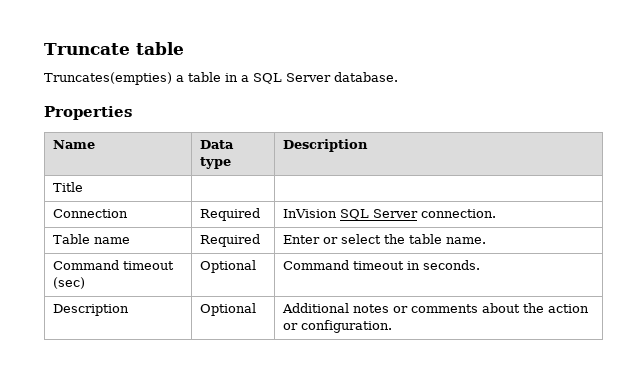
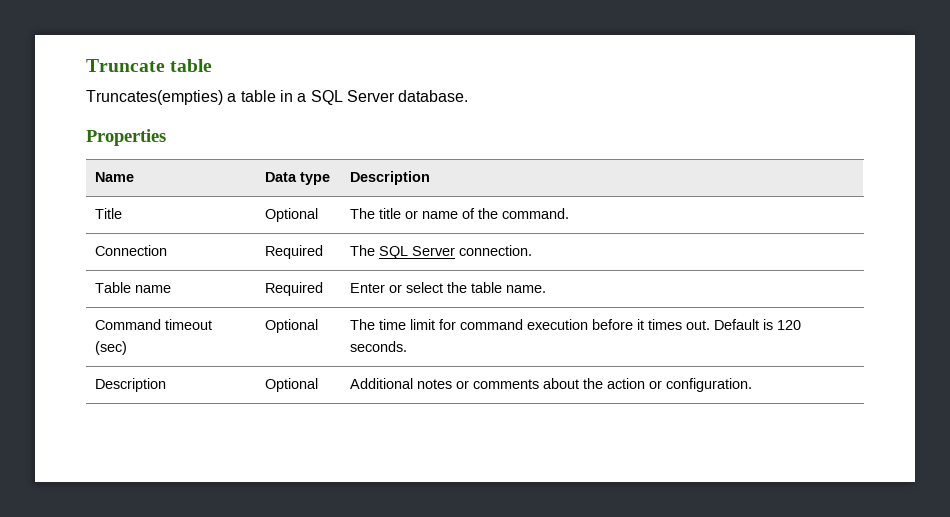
(83, 187) | -> [265,208,319,222] [350,208,570,219] Optional | The title or name of the command.
[282,209,337,218] InVision -> [350,245,376,256] The
[282,260,420,270] Command timeout in -> [350,319,802,330] The time limit for command execution before it times out. Default is 120

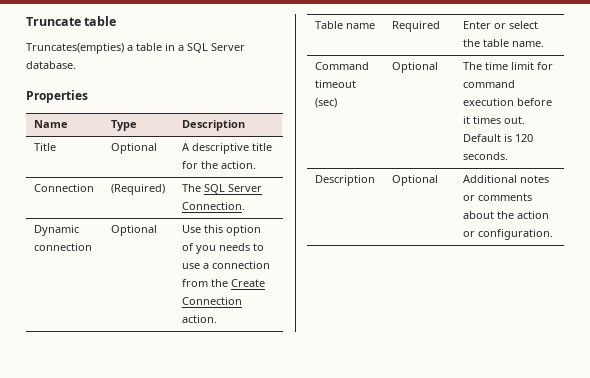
[265,172,331,185] Data type -> [111,120,138,131] Type
[350,208,570,219] The title or name of the command. -> [182,143,273,154] [182,161,257,169] A descriptive title for the action.
[265,245,324,259] Required -> [111,184,166,195] (Required)
[459,245,533,256] connection. -> [182,202,246,210] [34,225,80,236] [34,243,93,251] [111,225,158,236] [182,225,262,236] [182,243,265,254] [182,261,271,269] [182,279,266,287] [182,297,243,305] [182,315,218,323] Connection. // Dynamic connection | Optional | Use this option of you needs to use a connection from the Create Connection action.

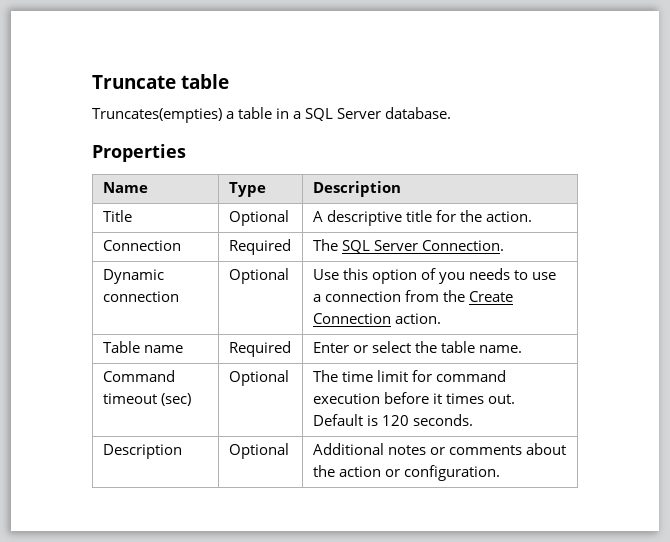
[111,184,166,195] (Required) -> [228,239,291,255] Required

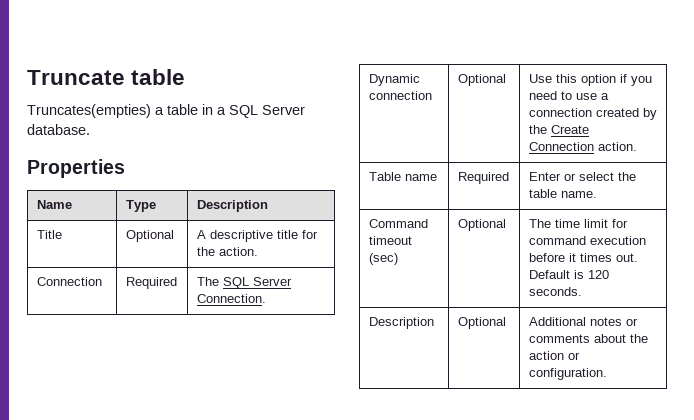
[420,268,511,284] of you needs -> [619,74,652,86] [528,91,557,100] if you need
[404,290,439,302] from -> [595,108,657,120] created by

